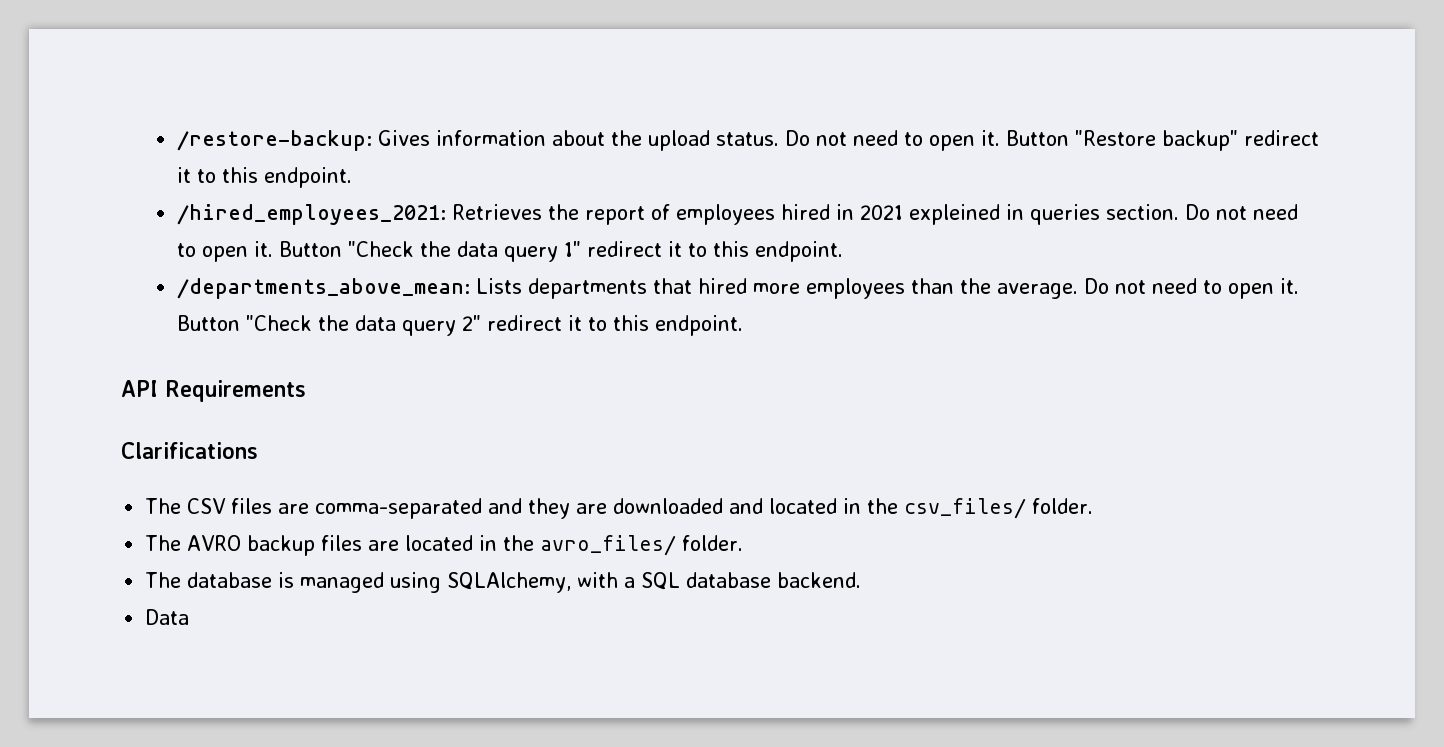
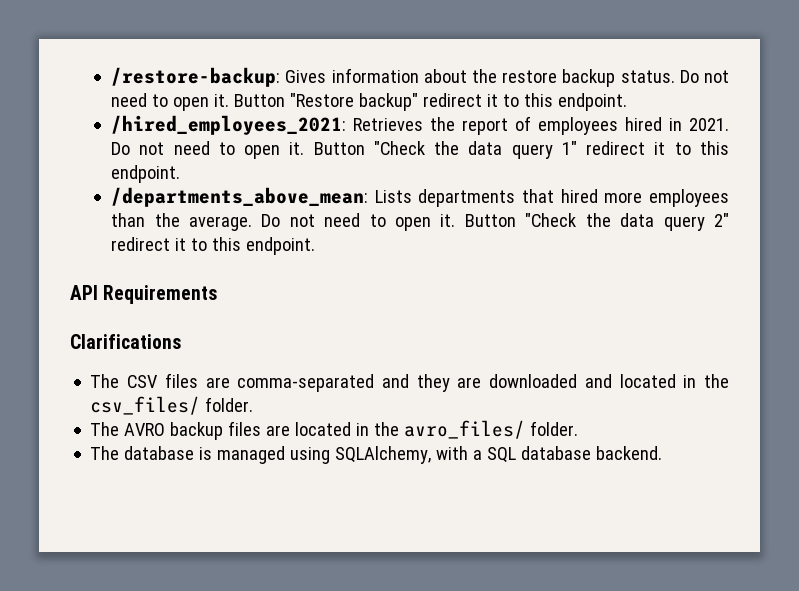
[648,130,711,151] upload -> [502,69,616,87] restore backup
[860,204,1180,225] 2021 expleined in queries section. -> [688,118,729,131] 2021.
[145,609,190,625] // Data -> (663, 453) none

